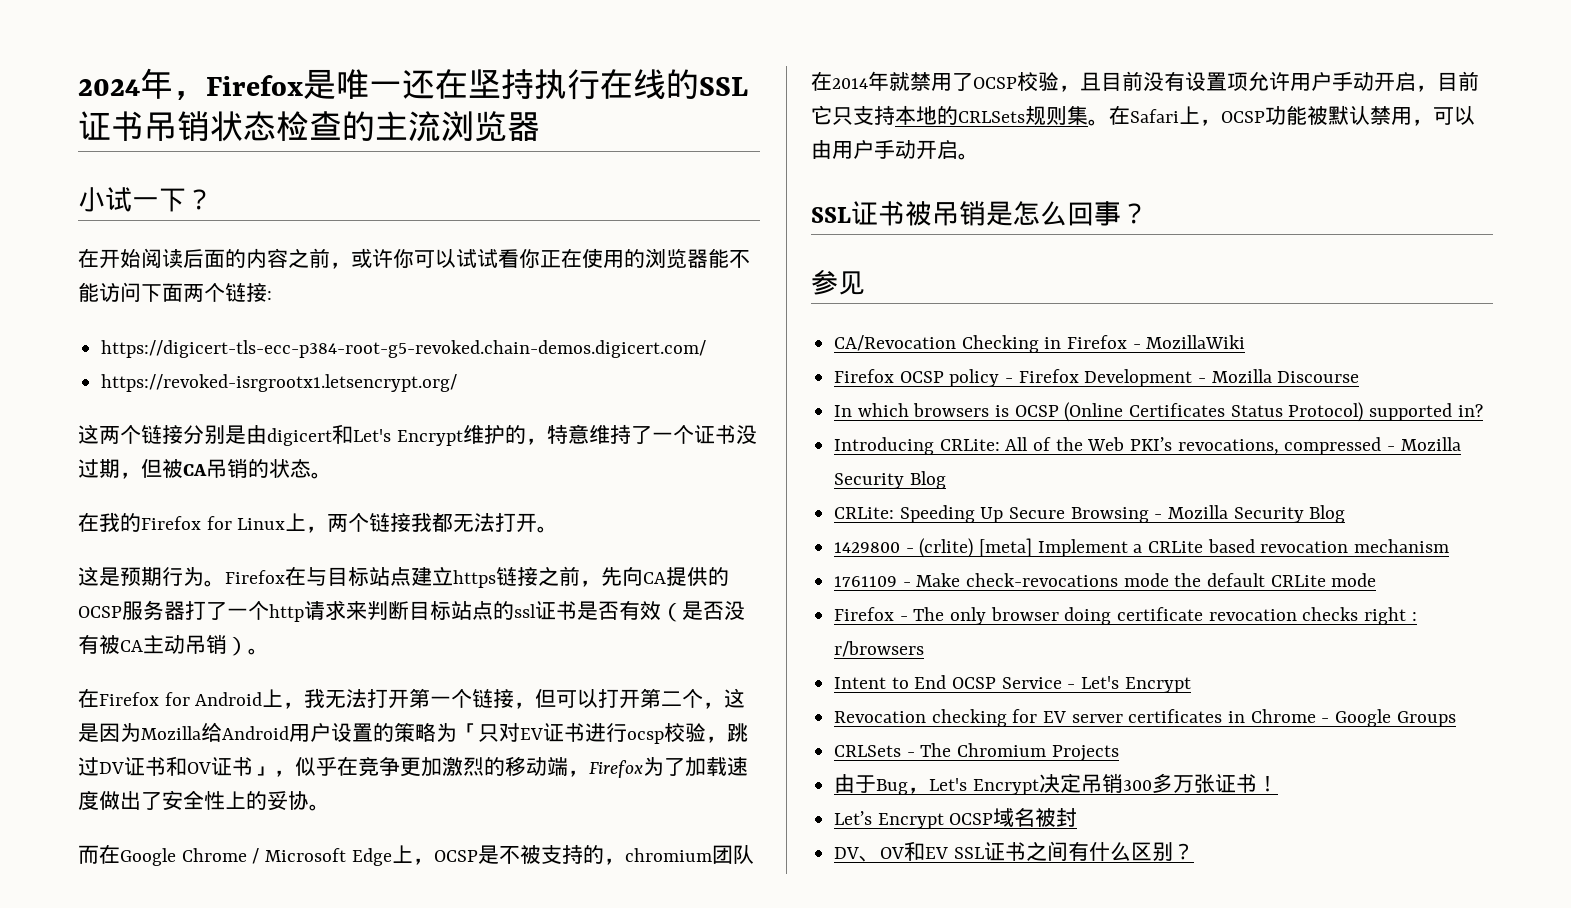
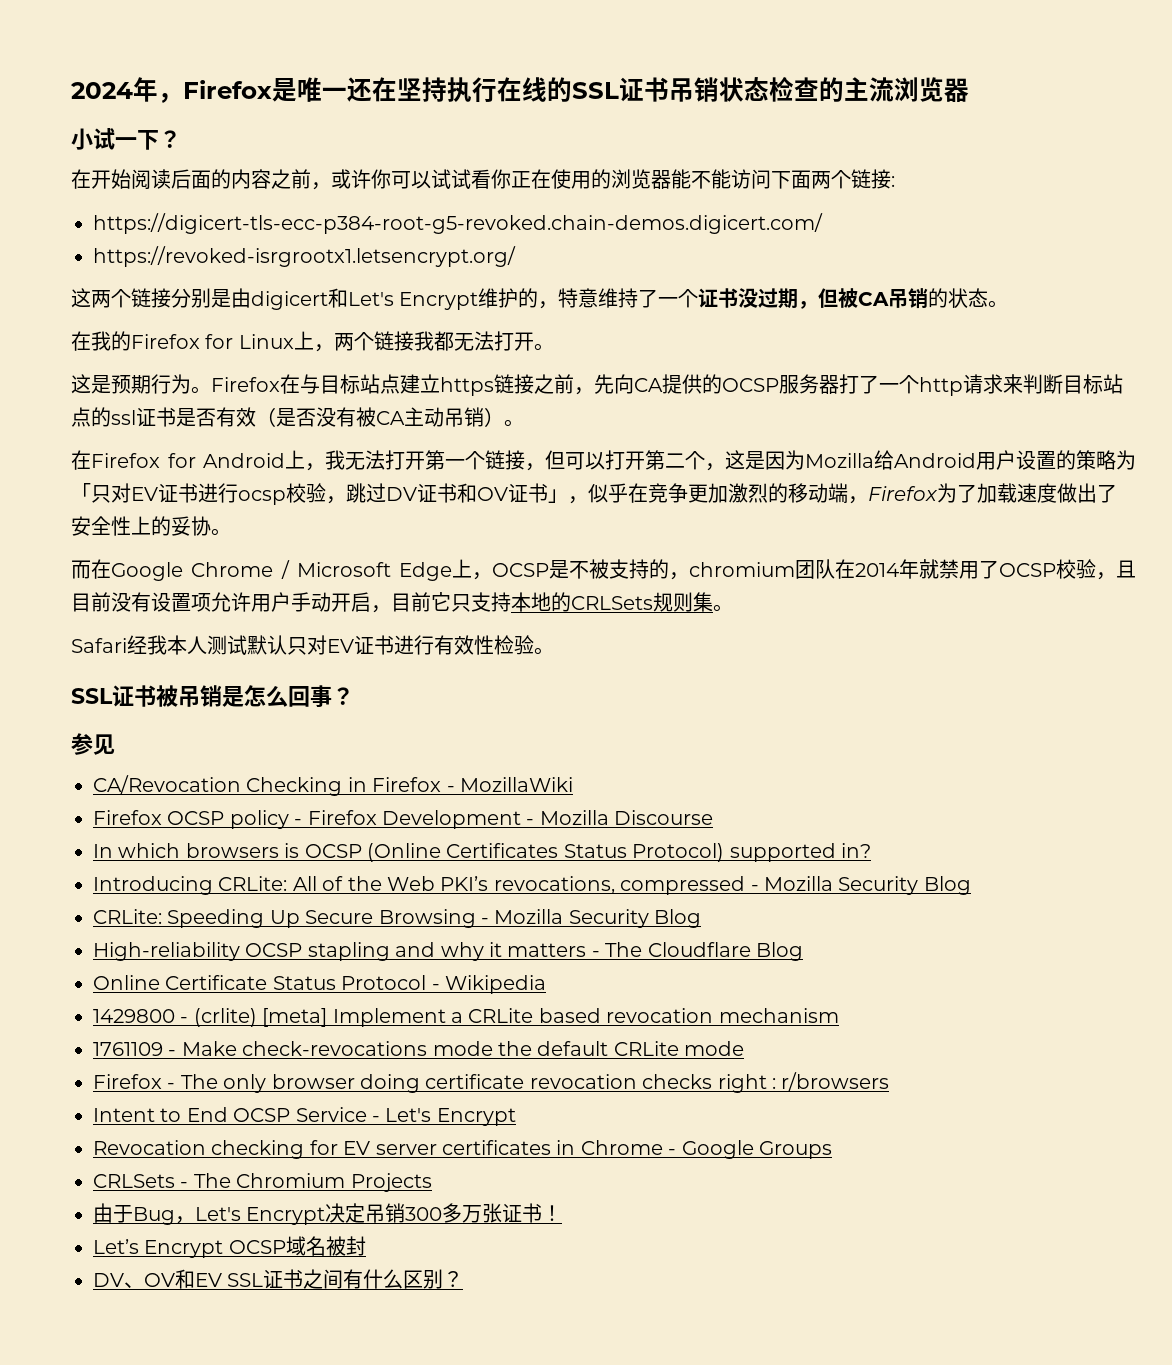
[1109,105,1475,126] [811,139,958,160] 在Safari上，OCSP功能被默认禁用，可以由用户手动开启 -> [71,635,534,655] // Safari经我本人测试默认只对EV证书进行有效性检验
(1346, 514) none -> [93,942,803,961] [93,975,546,994] // High-reliability OCSP stapling and why it matters - The Cloudflare Blog // Online Certificate Status Protocol - Wikipedia

